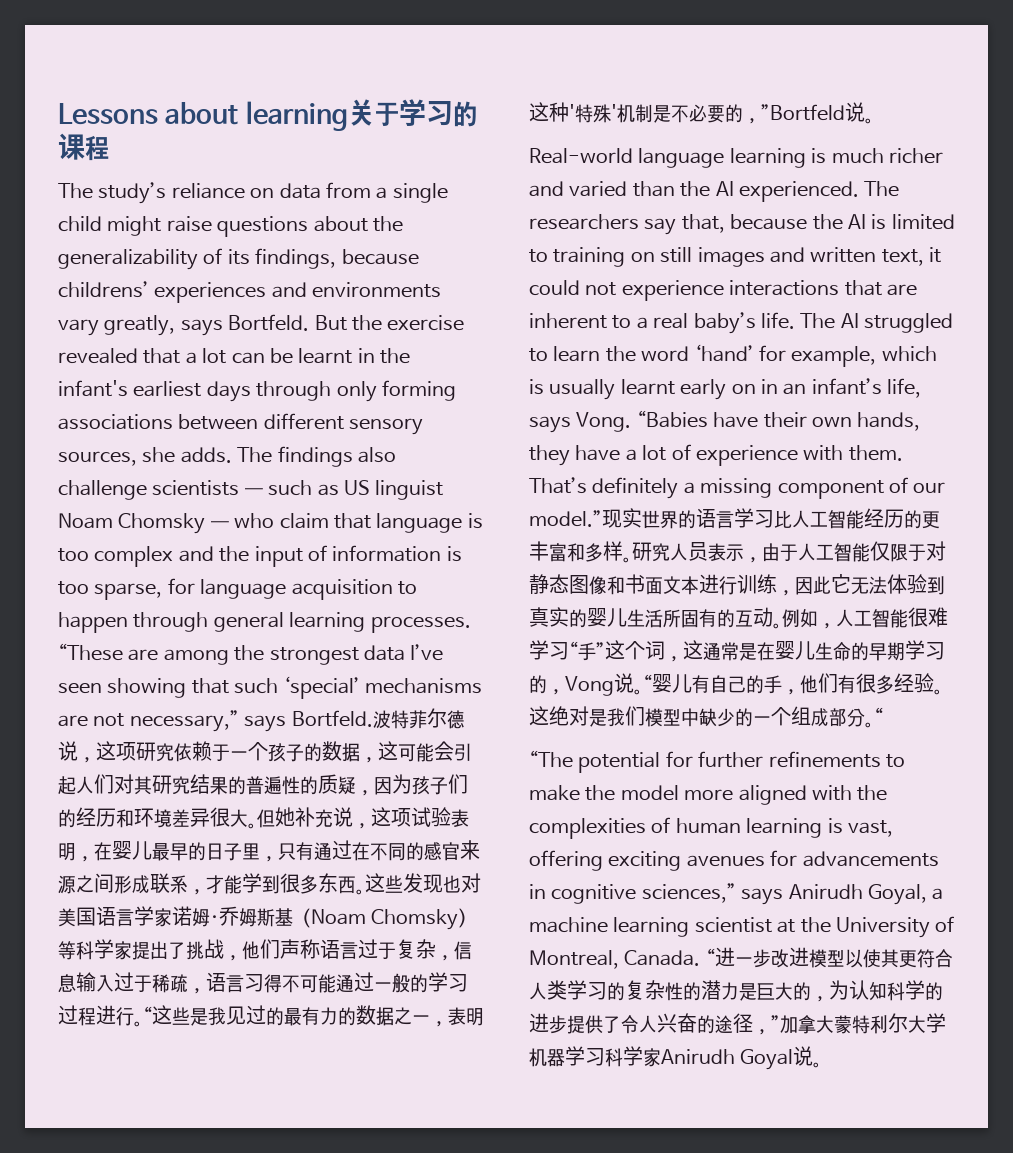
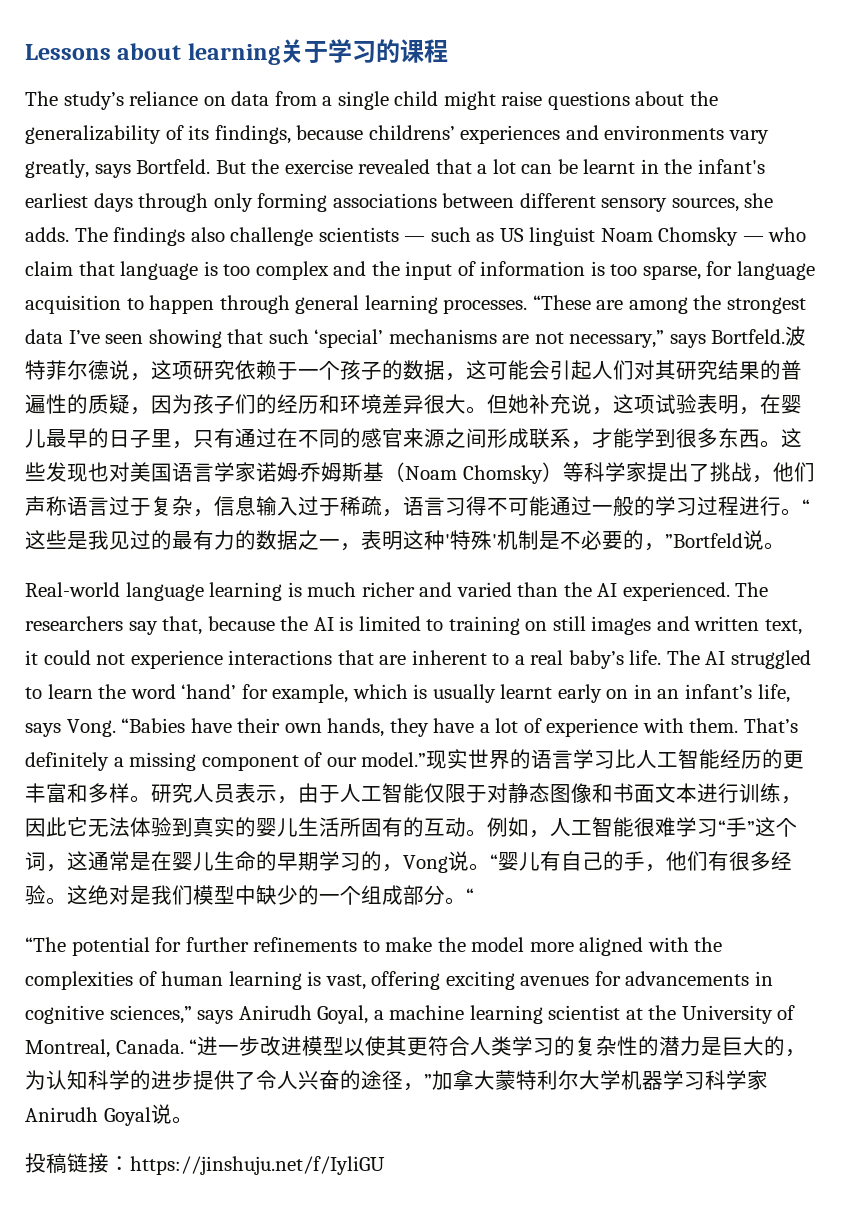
(823, 1065) none -> [25,1153,385,1175] // 投稿链接：https://jinshuju.net/f/IyliGU

